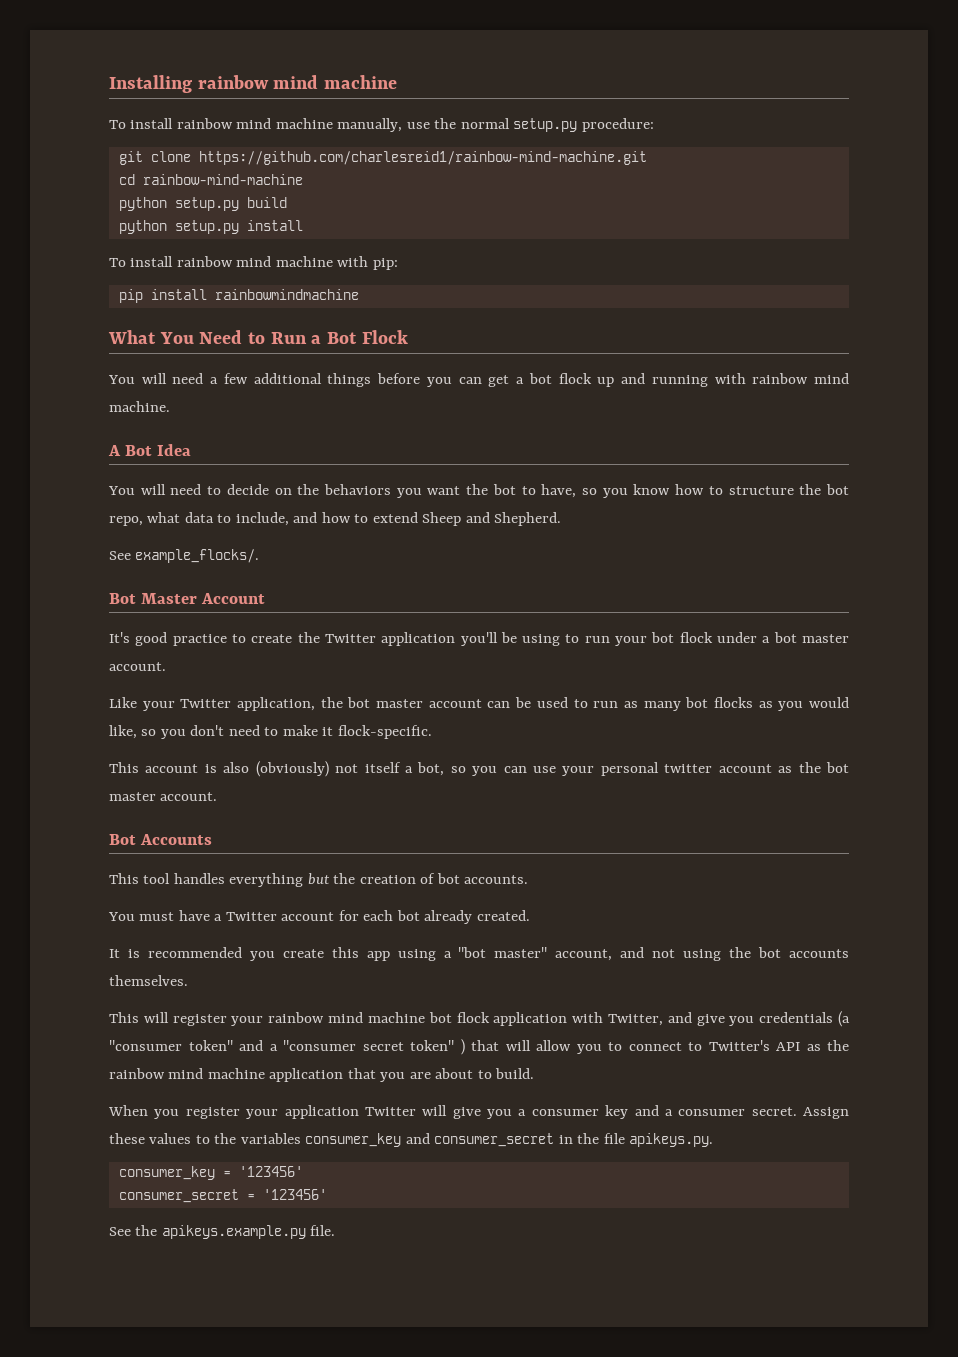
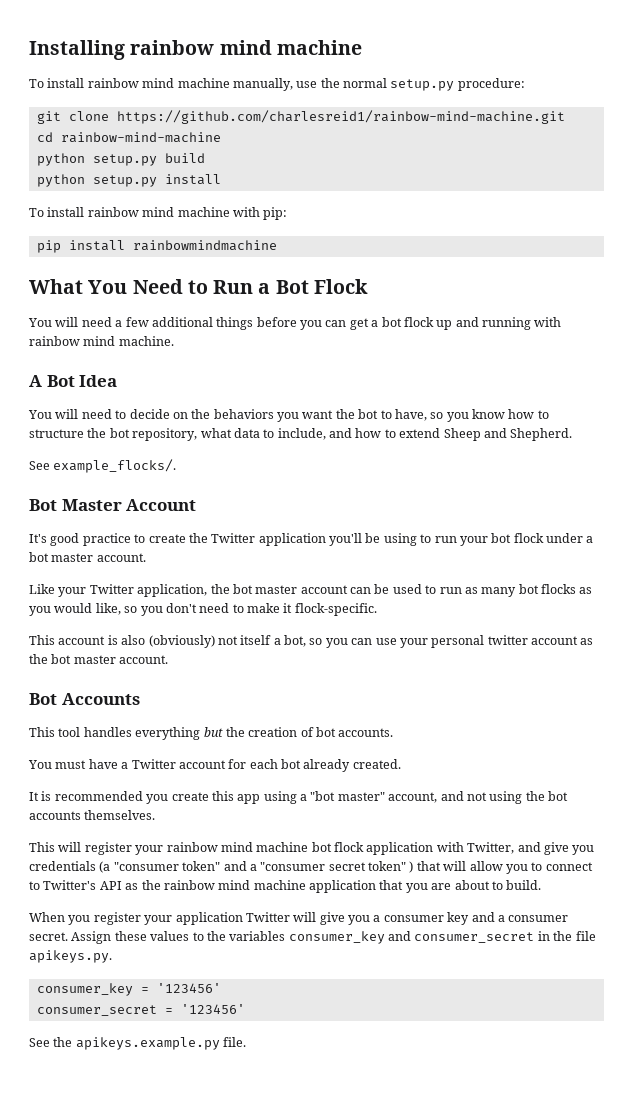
[109,516,143,526] repo, -> [132,428,198,441] repository,

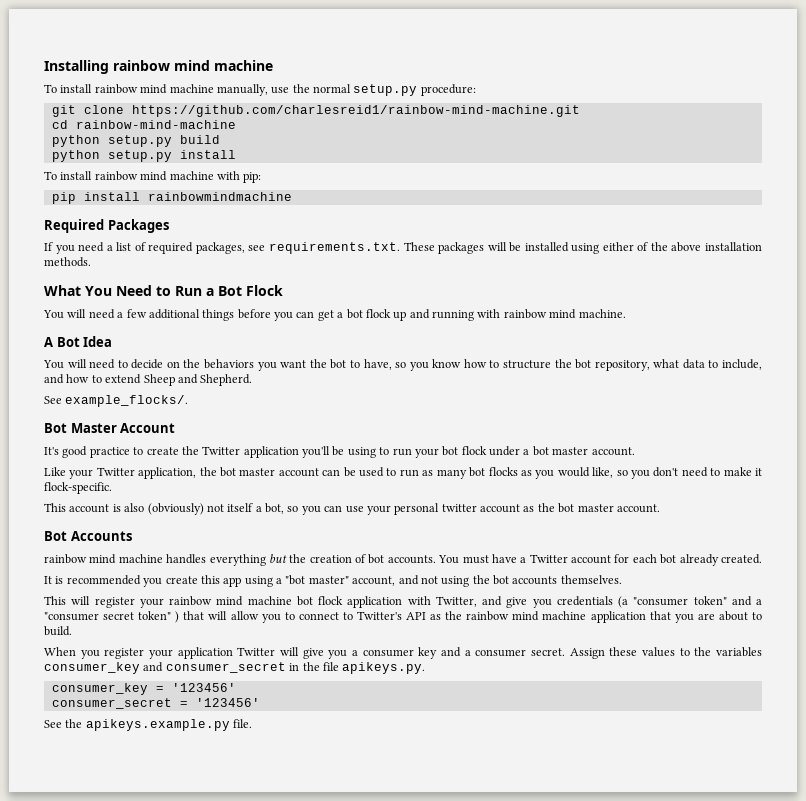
(277, 245) none -> [44,219,169,233] [44,242,762,254] [44,257,91,267] // Required Packages // If you need a list of required packages, see requirements.txt. These packages will be installed using either of the above installation methods.
[29,727,81,737] This tool -> [44,554,163,564] rainbow mind machine
(394, 732) // -> (436, 559) none

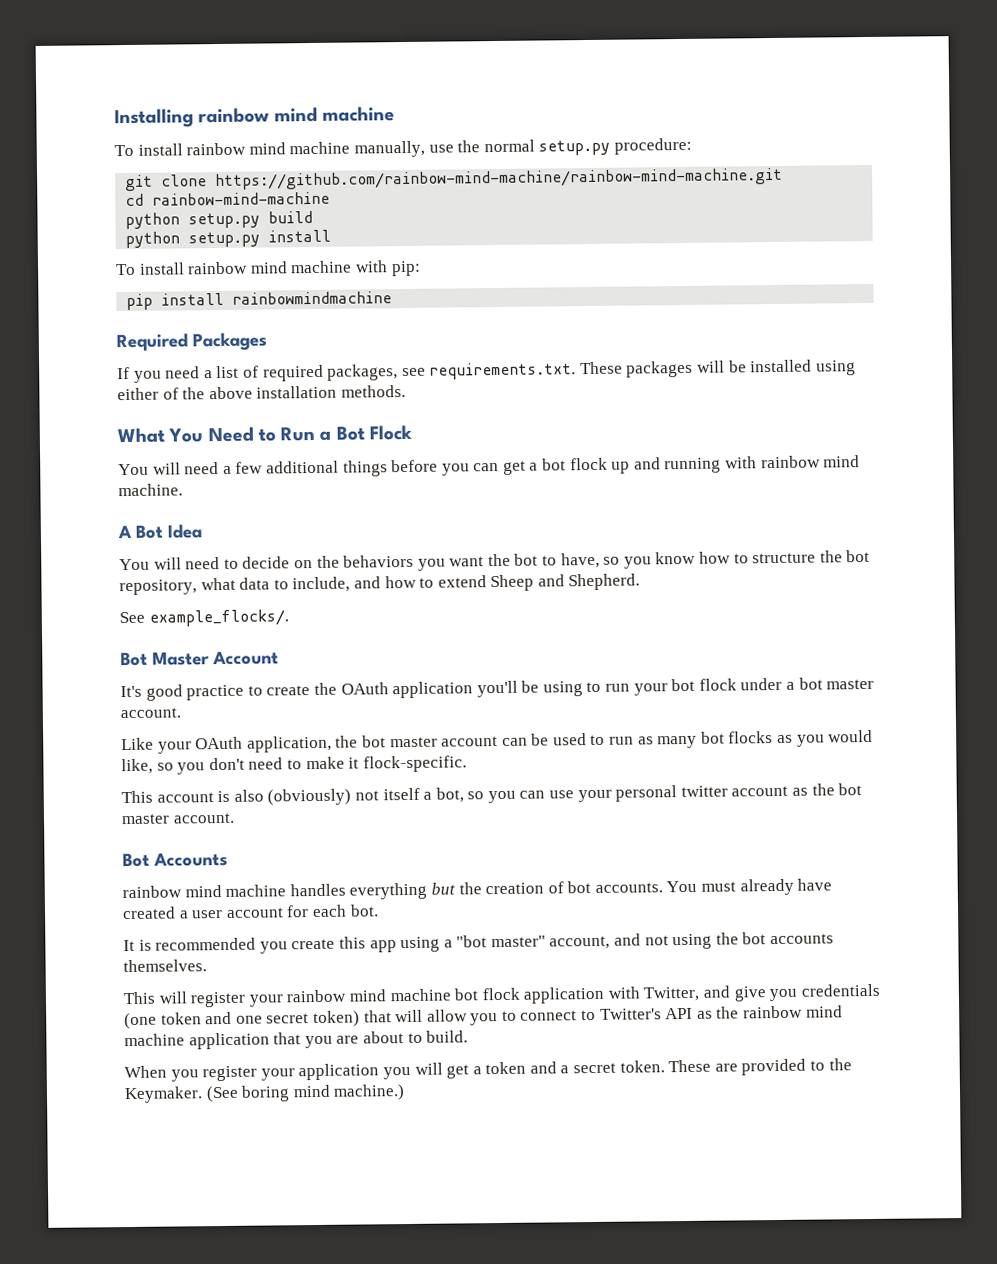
[131,105,580,117] https://github.com/charlesreid1/rainbow-mind-machine.git -> [215,167,784,191] https://github.com/rainbow-mind-machine/rainbow-mind-machine.git
[202,446,241,455] Twitter -> [340,682,389,695] OAuth
[96,467,135,476] Twitter -> [195,736,244,750] OAuth
[491,554,762,566] have a Twitter account for each bot already created. -> [739,878,833,896] [122,904,379,920] already have created a user account for each bot.
[618,596,762,608] [44,611,180,623] (a "consumer token" and a "consumer secret token" ) -> [124,1010,360,1030] (one token and one secret token)
[237,647,762,659] [44,662,426,674] [51,683,236,695] [51,698,260,709] [44,719,253,731] Twitter will give you a consumer key and a consumer secret. Assign these values to the variables consumer_key and consumer_secret in the file apikeys.py. // consumer_key = '123456' // consumer_secret = '123456' // See the apikeys.example.py file. -> [382,1058,852,1080] [124,1084,406,1104] you will get a token and a secret token. These are provided to the Keymaker. (See boring mind machine.)

